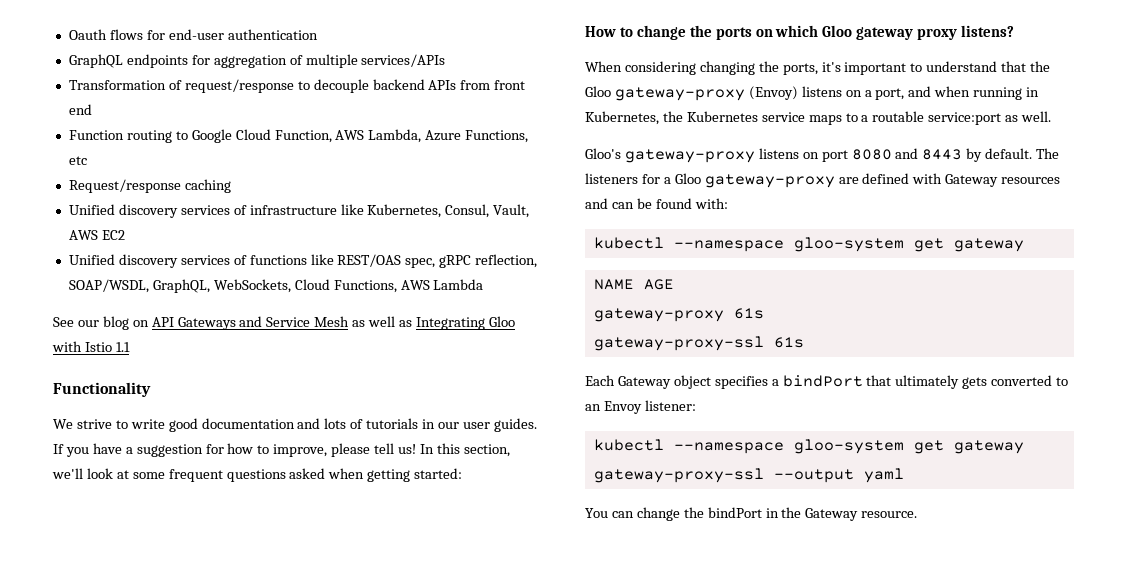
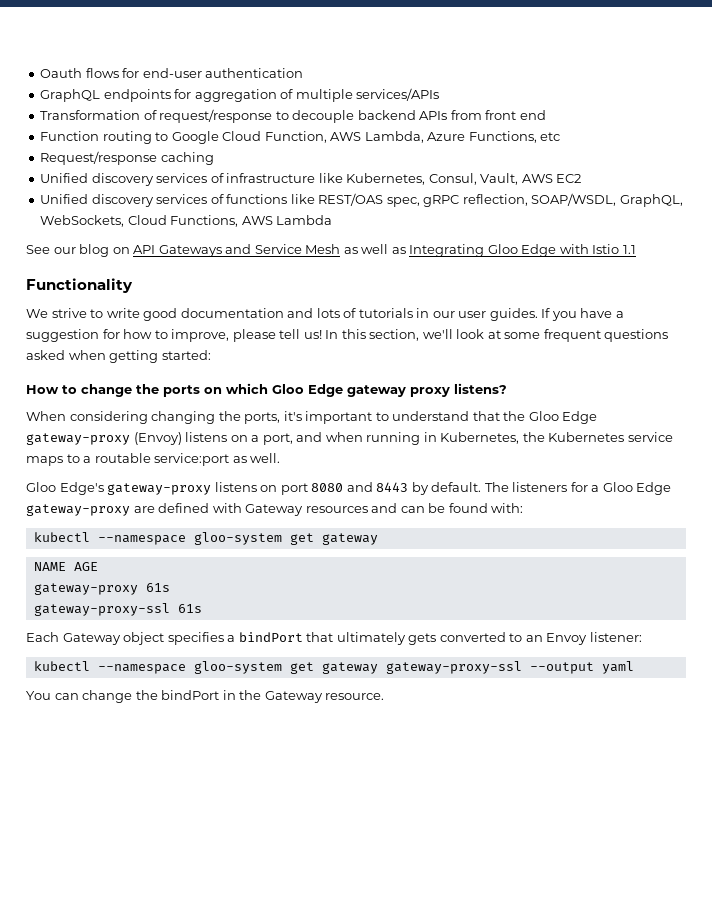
(515, 321) none -> [521,244,557,257] Edge
(853, 31) none -> [308,384,343,397] Edge
(611, 91) none -> [562,411,598,424] Edge
[585,148,621,159] Gloo's -> [26,482,104,495] Gloo Edge's
(701, 178) none -> [636,482,672,495] Edge

